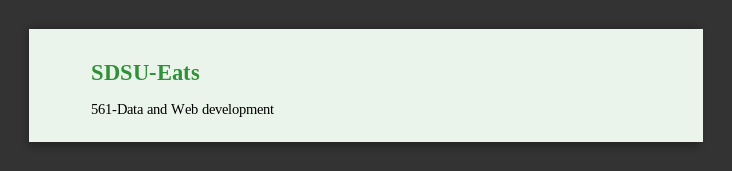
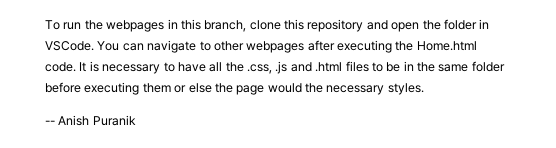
[91,65,200,80] [91,104,274,117] SDSU-Eats // 561-Data and Web development -> [45,19,490,32] [45,40,477,53] [45,61,505,74] [45,82,424,95] [45,115,136,126] To run the webpages in this branch, clone this repository and open the folder in VSCode. You can navigate to other webpages after executing the Home.html code. It is necessary to have all the .css, .js and .html files to be in the same folder before executing them or else the page would the necessary styles. // -- Anish Puranik

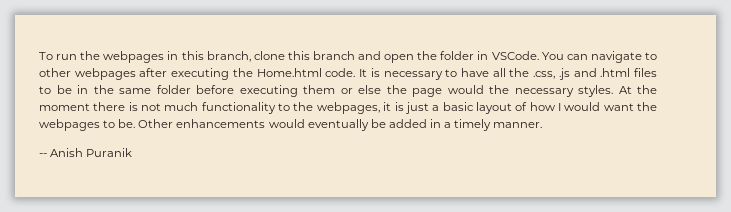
[307,19,364,32] repository -> [312,51,355,60] branch
(424, 89) none -> [618,85,657,94] [39,102,658,114] [39,119,543,131] At the moment there is not much functionality to the webpages, it is just a basic layout of how I would want the webpages to be. Other enhancements would eventually be added in a timely manner.

